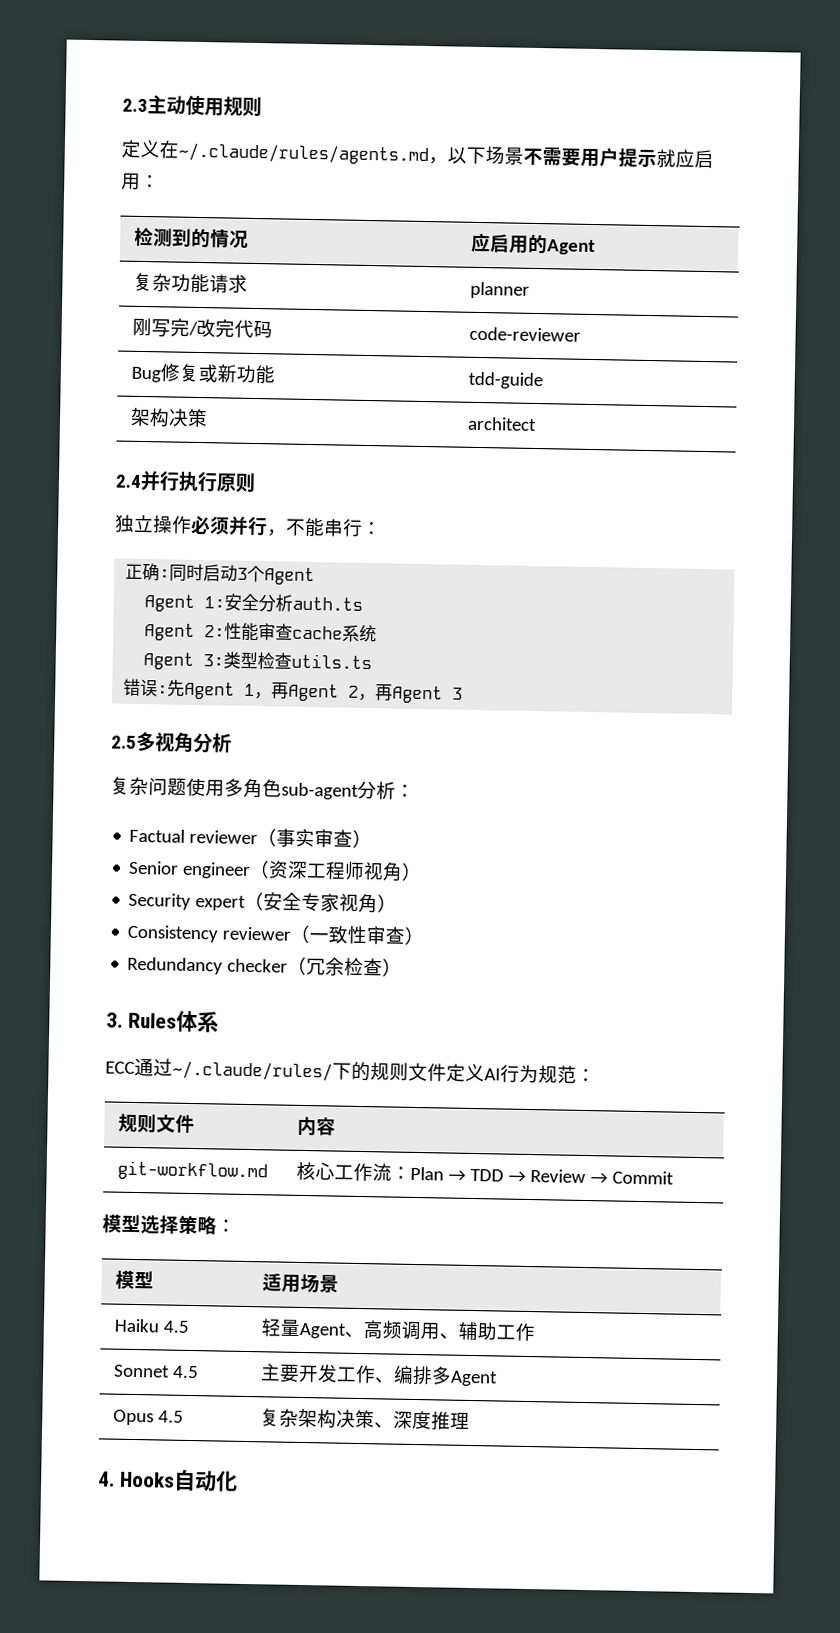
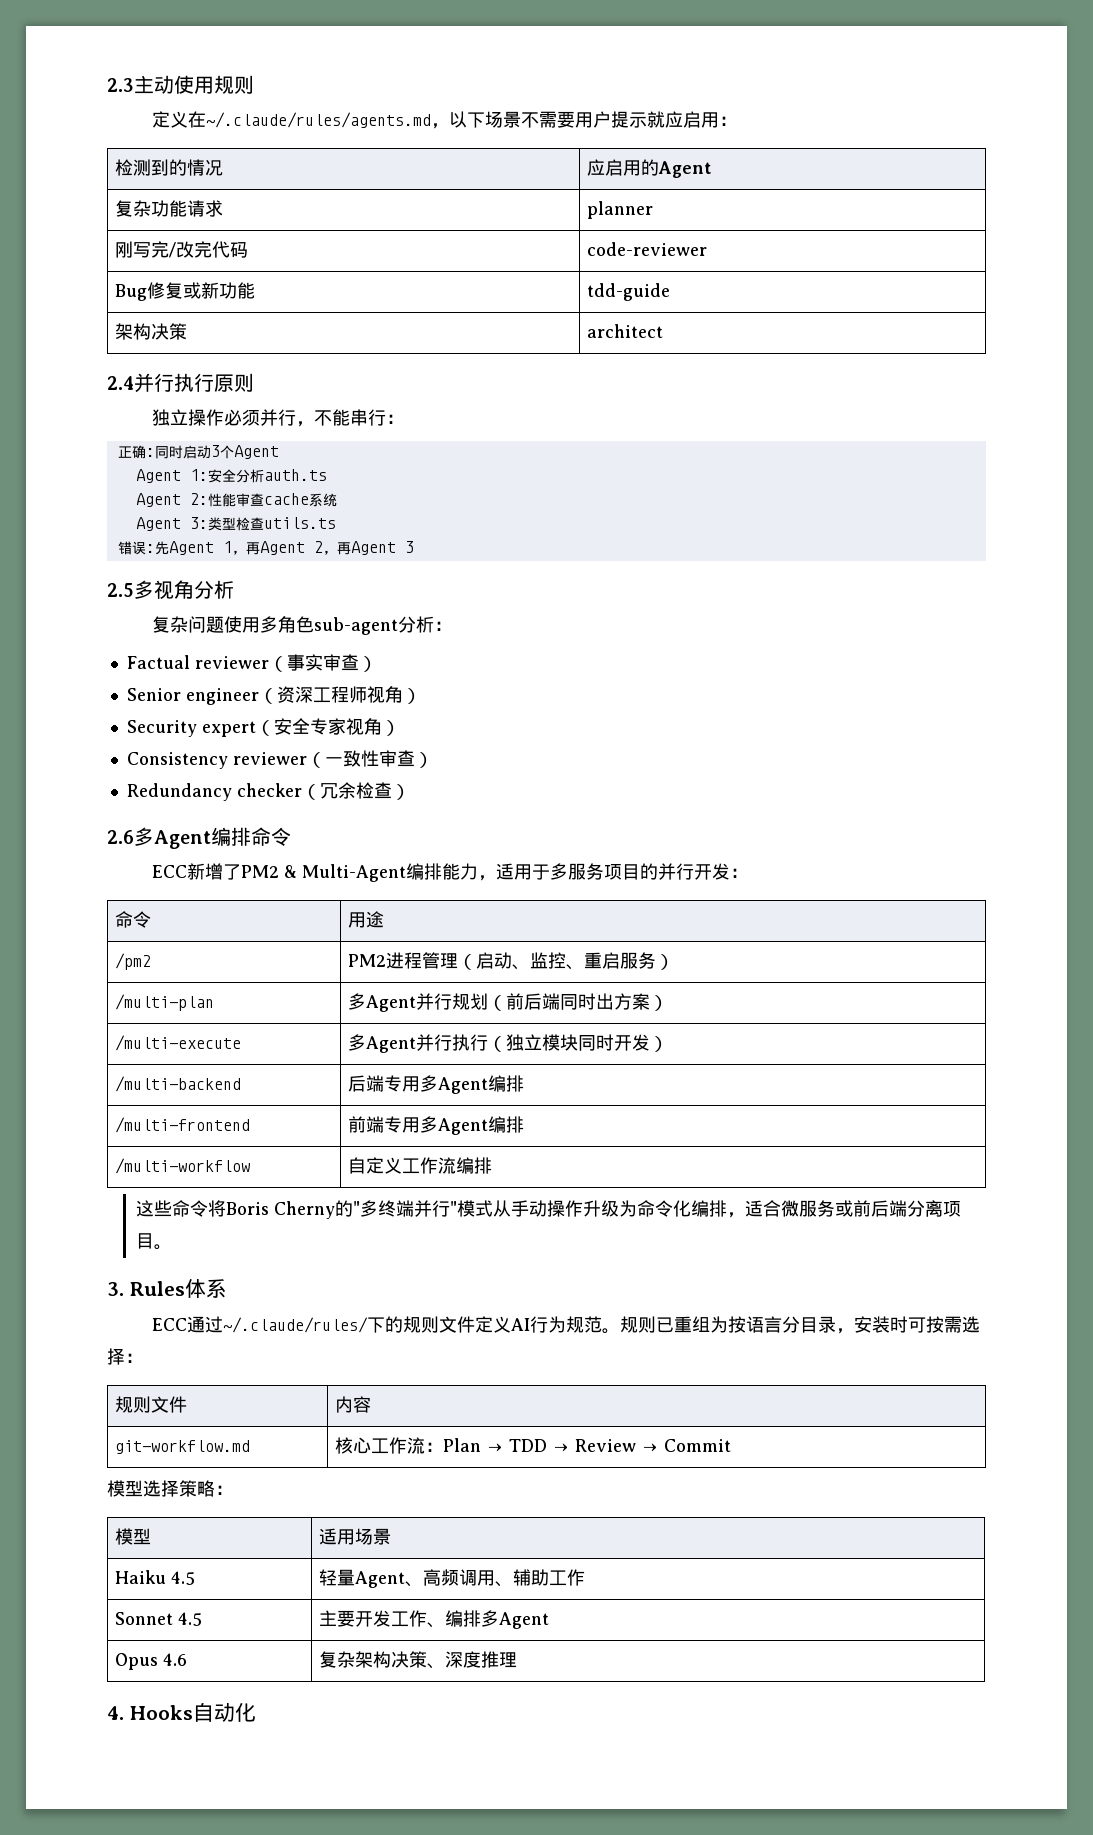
(403, 967) none -> [107,827,291,849] [151,863,748,882] [115,911,152,928] [348,911,385,928] [115,953,152,970] [348,952,675,970] [115,994,215,1011] [348,993,669,1012] [115,1035,242,1051] [348,1034,669,1053] [115,1076,242,1092] [348,1075,525,1094] [115,1117,251,1133] [348,1116,525,1135] [115,1158,251,1174] [348,1157,493,1174] [135,1200,961,1219] [135,1233,172,1250] // 2.6多Agent编排命令 // ECC新增了PM2 & Multi-Agent编排能力，适用于多服务项目的并行开发： // 命令 | 用途 // /pm2 | PM2进程管理（启动、监控、重启服务） // /multi-plan | 多Agent并行规划（前后端同时出方案） // /multi-execute | 多Agent并行执行（独立模块同时开发） // /multi-backend | 后端专用多Agent编排 // /multi-frontend | 前端专用多Agent编排 // /multi-workflow | 自定义工作流编排 // 这些命令将Boris Cherny的"多终端并行"模式从手动操作升级为命令化编排，适合微服务或前后端分离项目。
(577, 1074) none -> [601,1316,980,1334] [107,1348,125,1365] 。规则已重组为按语言分目录，安装时可按需选择
[158,1410,185,1423] 4.5 -> [163,1653,188,1666] 4.6

